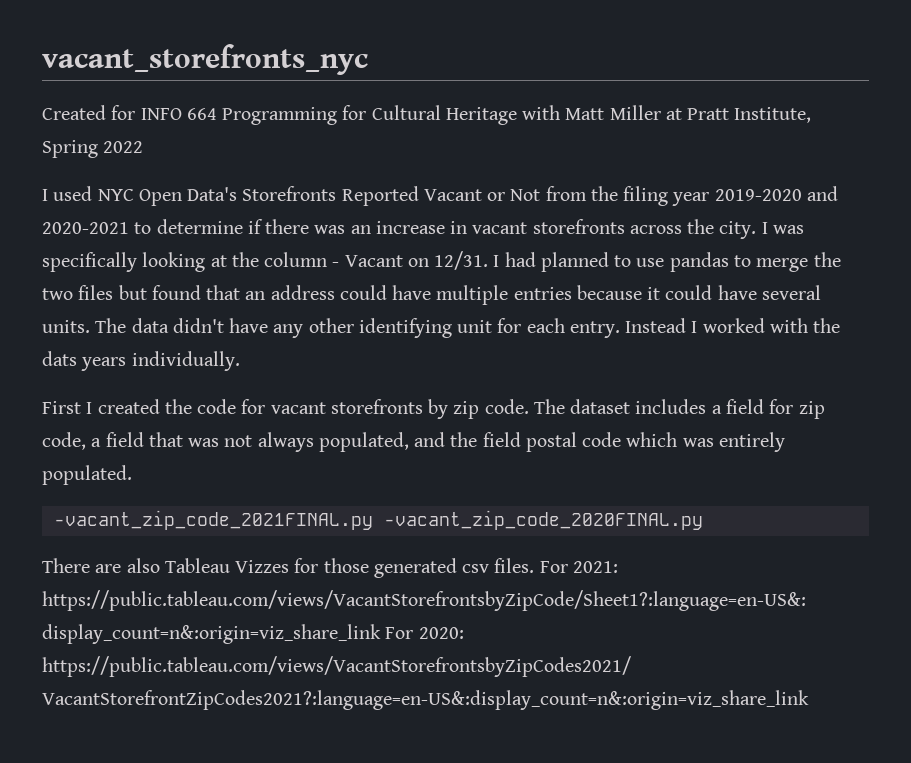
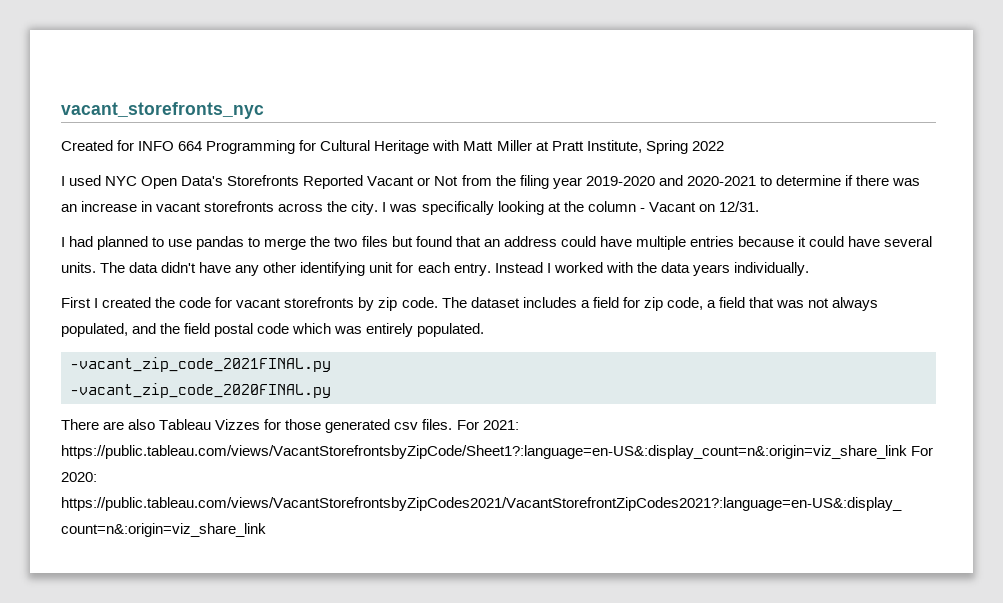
(489, 260) none -> (759, 206) //
[42,351,77,366] dats -> [660,262,690,273] data
(373, 520) none -> (331, 364) //

